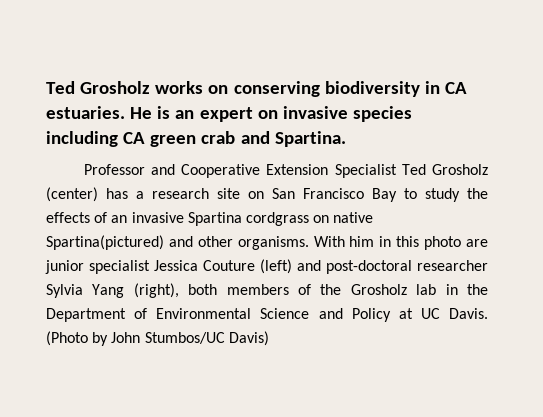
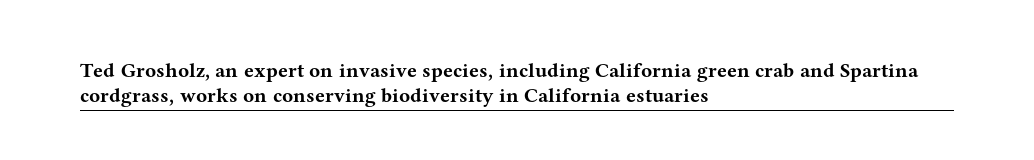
[46,81,151,94] Ted Grosholz -> [80,63,920,82] [80,88,174,107] Ted Grosholz, an expert on invasive species, including California green crab and Spartina cordgrass,
[444,82,467,94] [46,106,412,122] [46,131,346,147] [83,164,488,178] [46,187,488,202] [46,212,374,226] [46,235,489,250] [45,259,488,274] [46,283,488,298] [46,308,488,322] [46,331,269,346] CA estuaries. He is an expert on invasive species including CA green crab and Spartina. // Professor and Cooperative Extension Specialist Ted Grosholz (center) has a research site on San Francisco Bay to study the effects of an invasive Spartina cordgrass on native Spartina(pictured) and other organisms. With him in this photo are junior specialist Jessica Couture (left) and post-doctoral researcher Sylvia Yang (right), both members of the Grosholz lab in the Department of Environmental Science and Policy at UC Davis. (Photo by John Stumbos/UC Davis) -> [524,88,709,102] California estuaries

